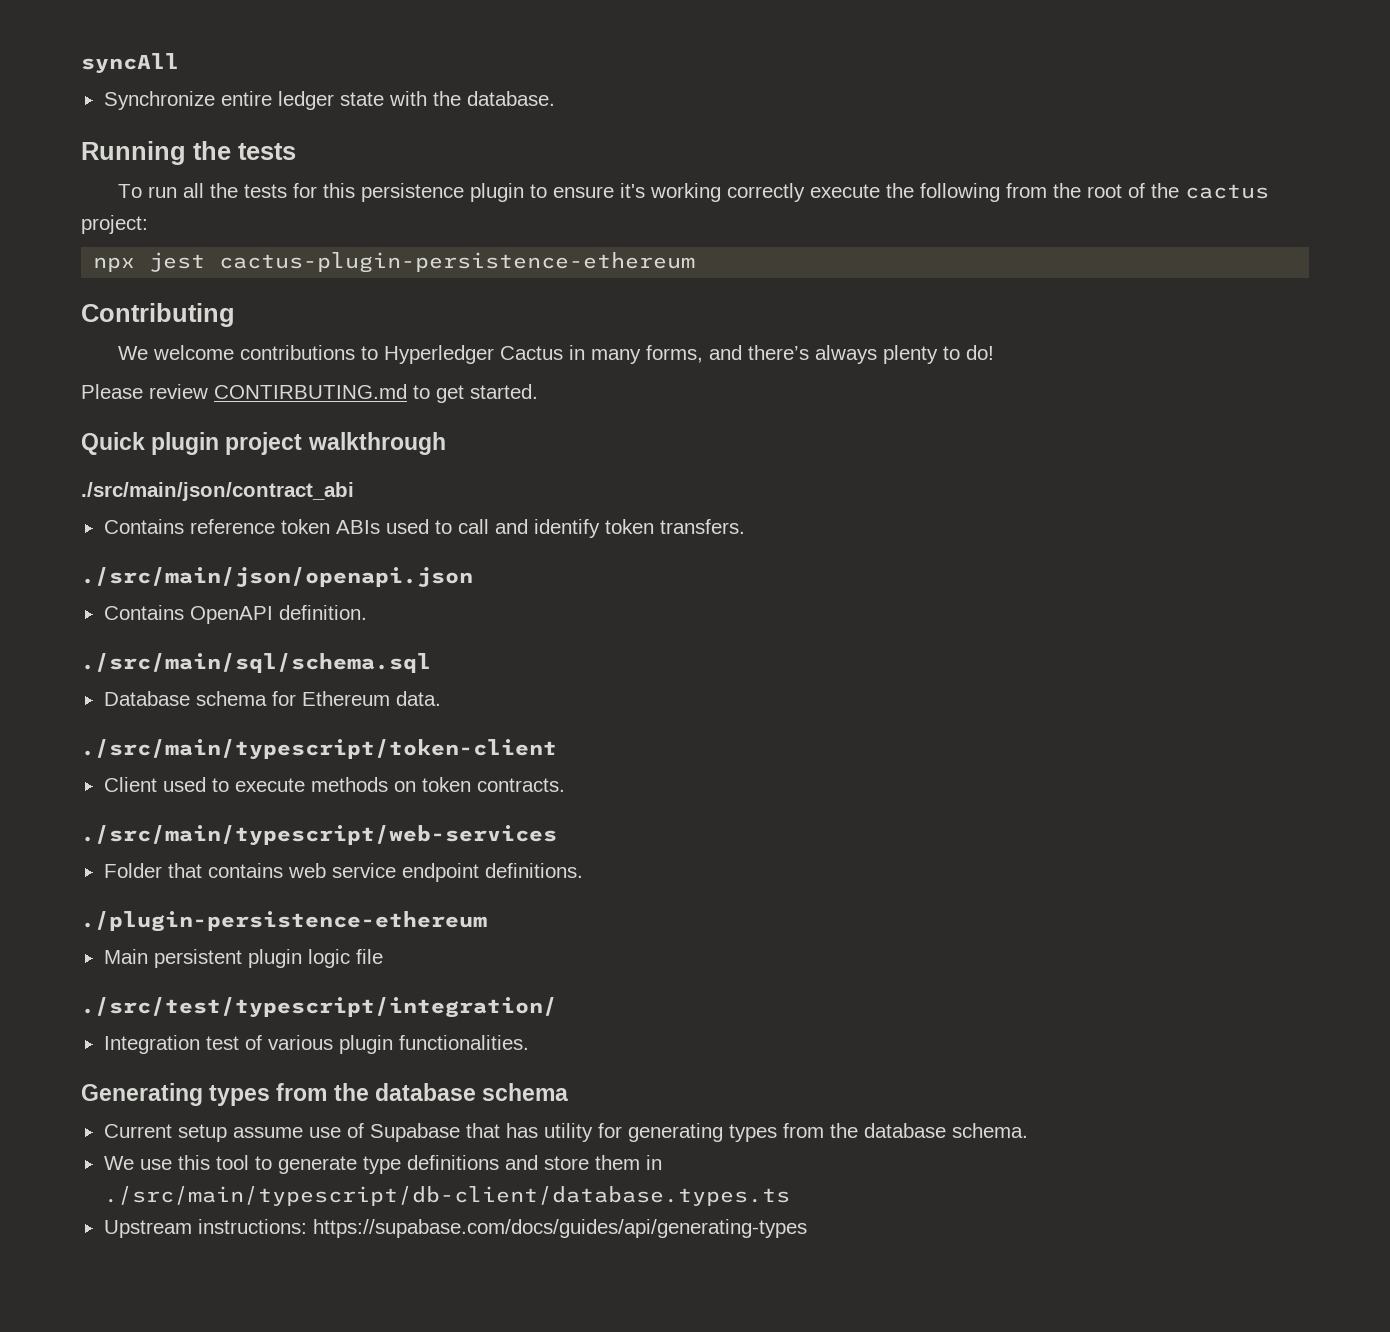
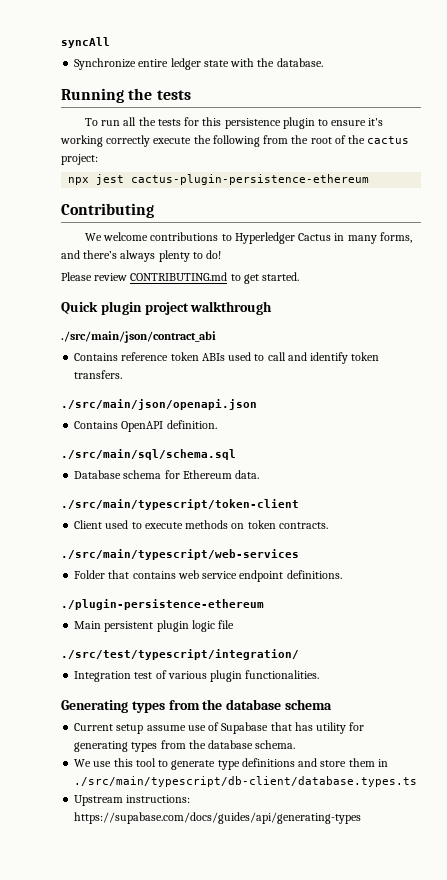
[214,384,407,399] CONTIRBUTING.md -> [130,272,228,281] CONTRIBUTING.md

